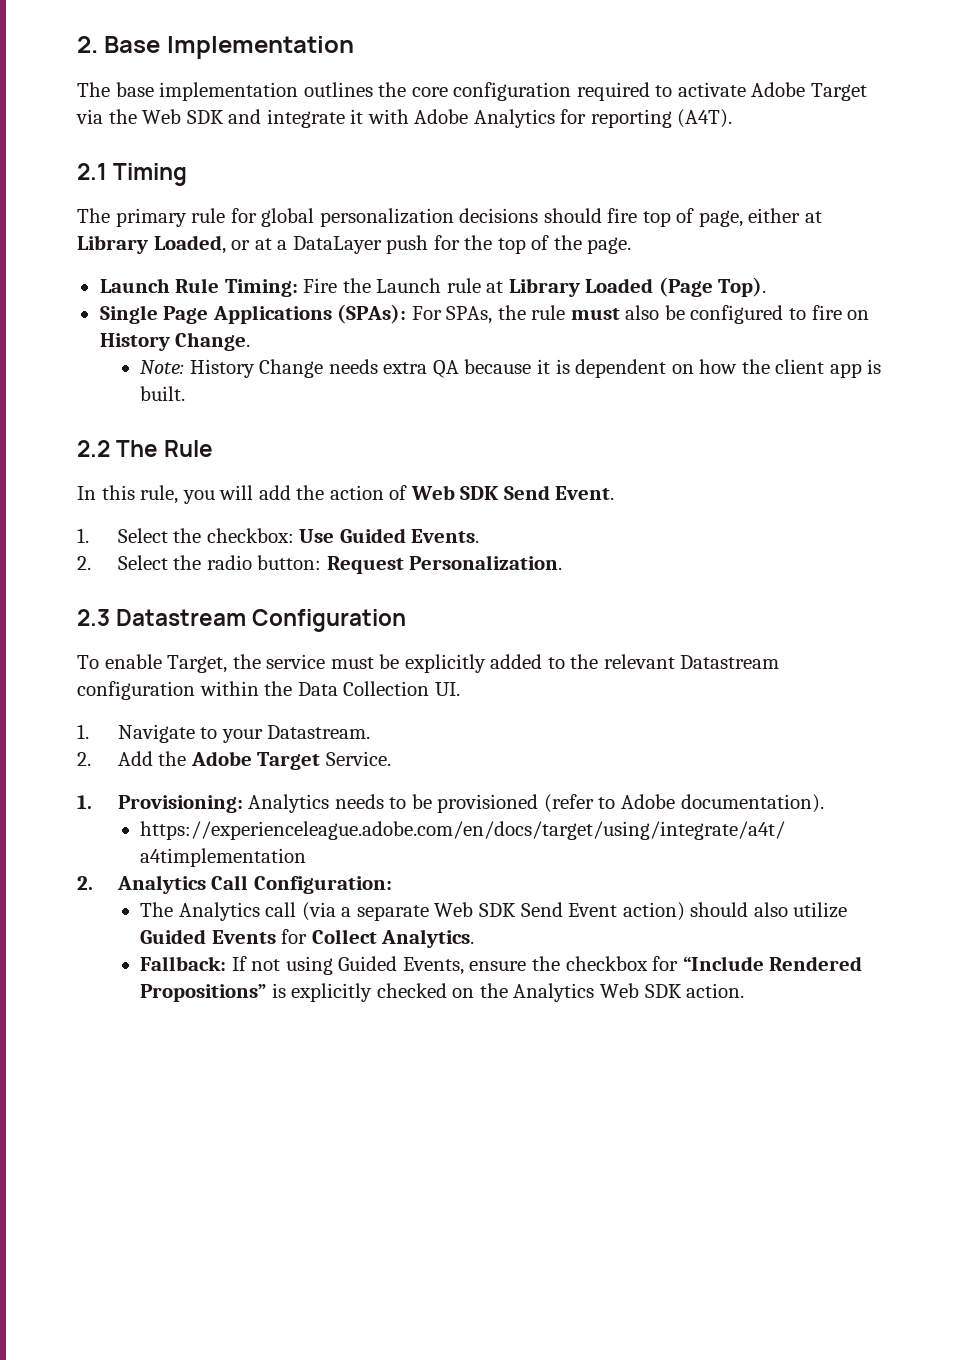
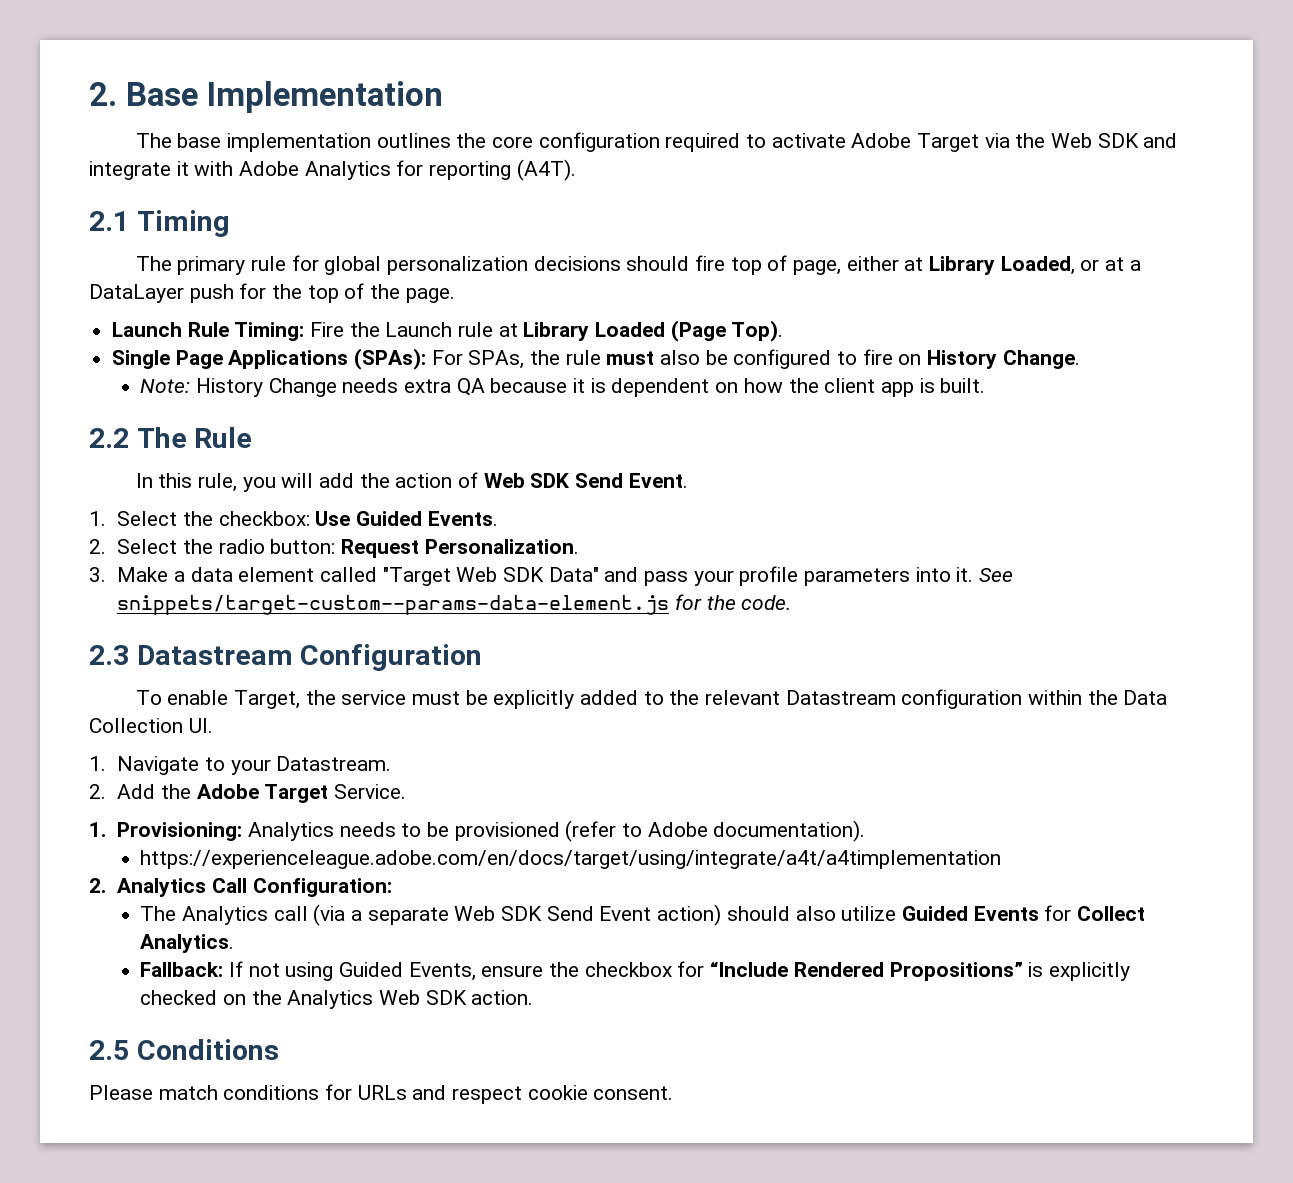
(563, 562) none -> [89,566,1014,586] [117,594,792,615] // 3. Make a data element called "Target Web SDK Data" and pass your profile parameters into it. See snippets/target-custom--params-data-element.js for the code.
(745, 990) none -> [89,1039,279,1060] [89,1084,674,1104] // 2.5 Conditions // Please match conditions for URLs and respect cookie consent.

